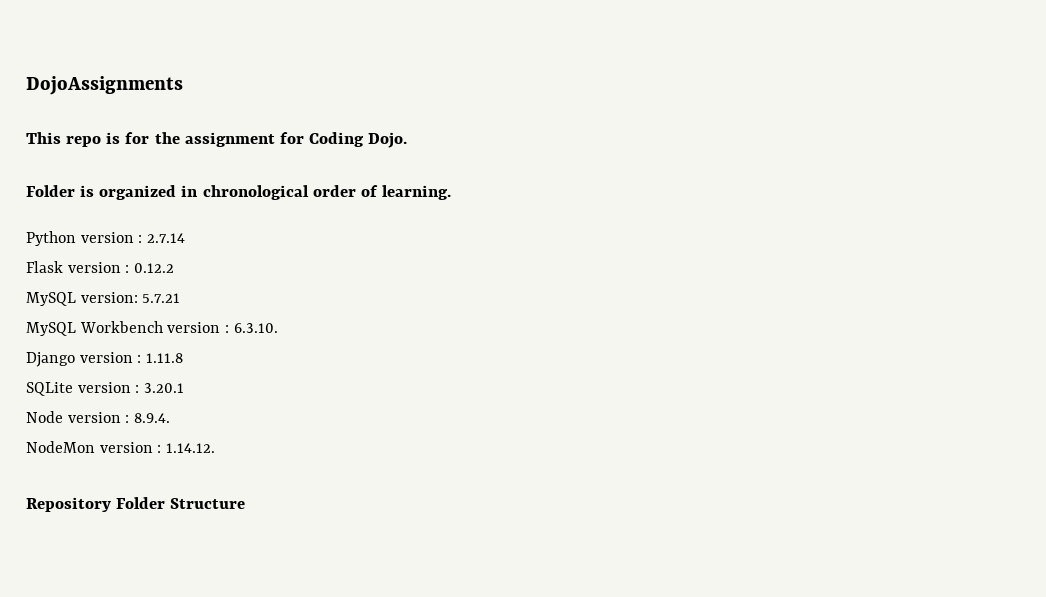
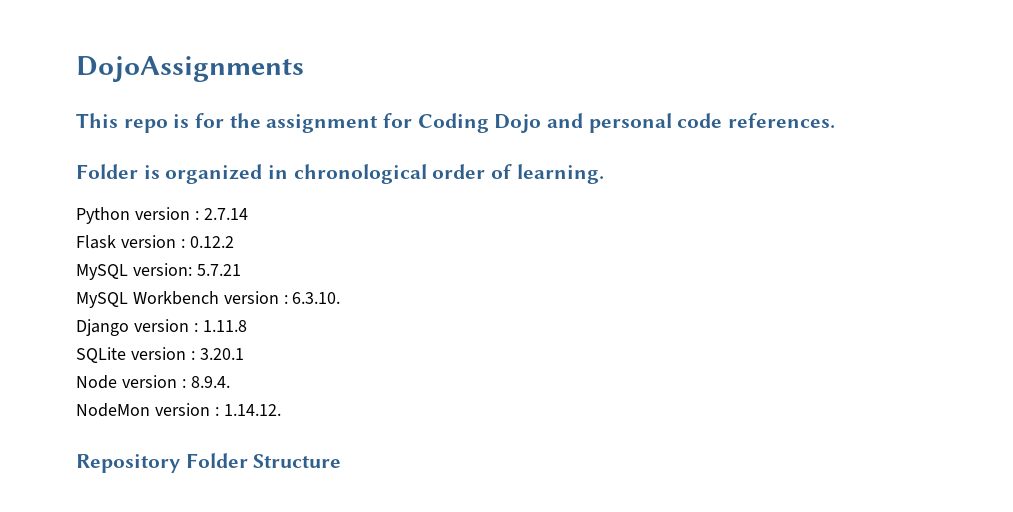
[368,132,408,148] Dojo. -> [494,113,836,133] Dojo and personal code references.

